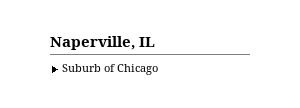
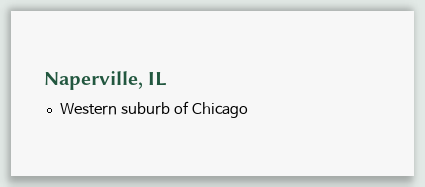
[62,64,102,72] Suburb -> [59,102,170,115] Western suburb

